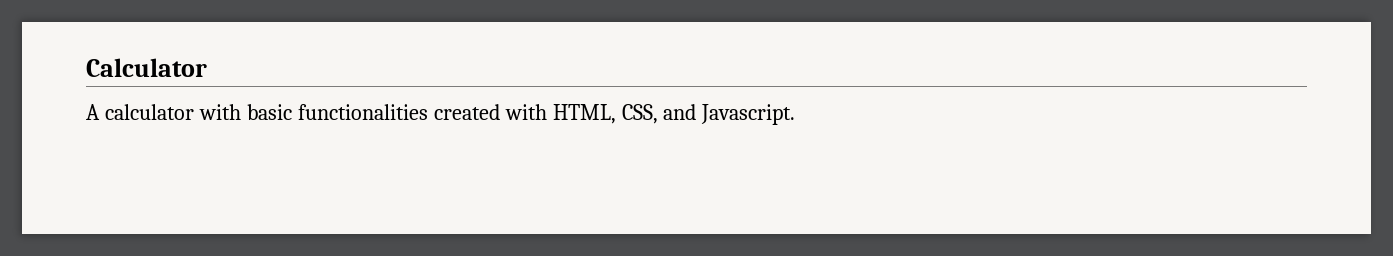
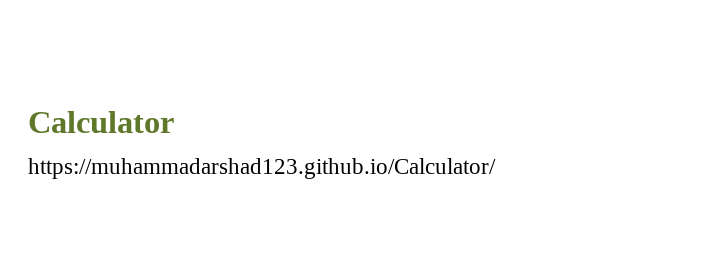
[86,104,796,125] A calculator with basic functionalities created with HTML, CSS, and Javascript. -> [28,158,496,179] https://muhammadarshad123.github.io/Calculator/

